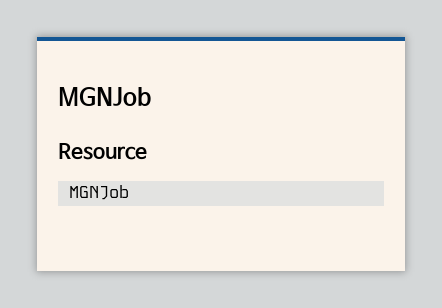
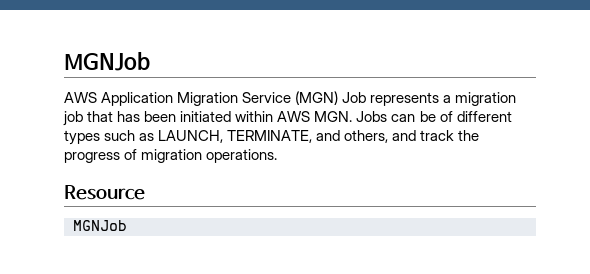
[58,87,151,106] MGNJob -> [64,52,150,71] [64,91,517,106] [63,111,512,126] [64,130,480,145] [64,149,278,163] MGNJob // AWS Application Migration Service (MGN) Job represents a migration job that has been initiated within AWS MGN. Jobs can be of different types such as LAUNCH, TERMINATE, and others, and track the progress of migration operations.

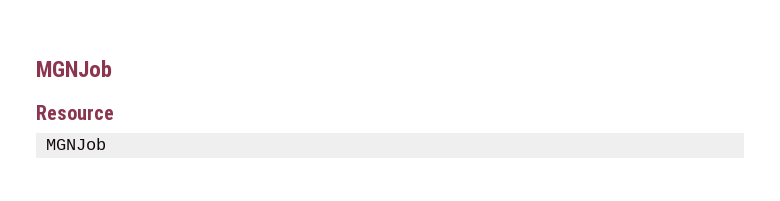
[64,52,150,71] [64,91,517,106] [63,111,512,126] [64,130,480,145] [64,149,278,163] MGNJob // AWS Application Migration Service (MGN) Job represents a migration job that has been initiated within AWS MGN. Jobs can be of different types such as LAUNCH, TERMINATE, and others, and track the progress of migration operations. -> [36,60,112,77] MGNJob

